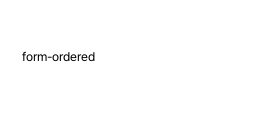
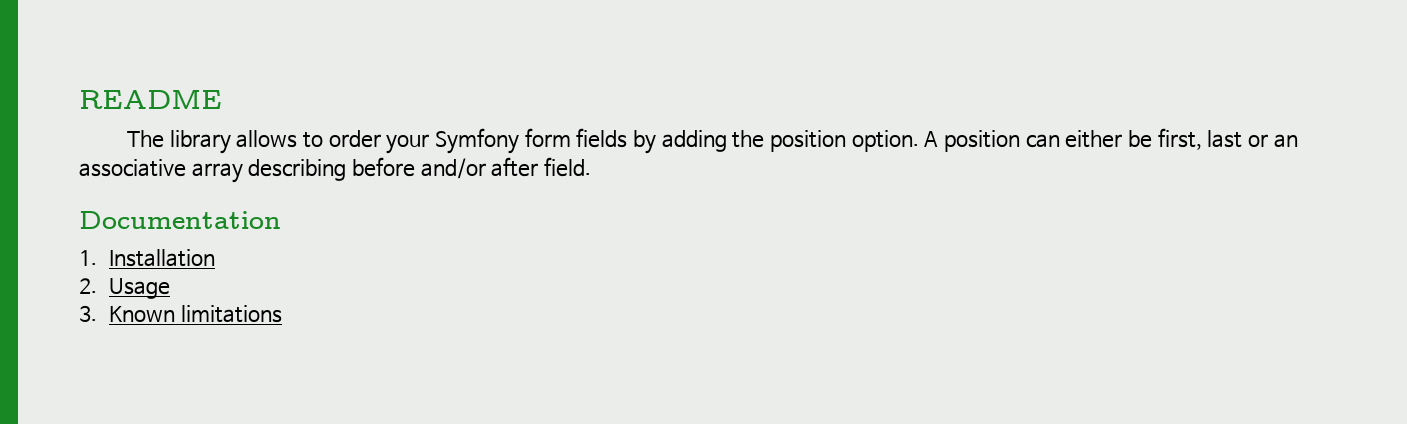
[22,51,95,62] form-ordered -> [79,89,222,109] [127,128,1298,154] [79,157,591,183] [79,211,281,229] [79,249,216,267] [79,278,171,299] [79,305,283,323] README // The library allows to order your Symfony form fields by adding the position option. A position can either be first, last or an associative array describing before and/or after field. // Documentation // 1. Installation // 2. Usage // 3. Known limitations

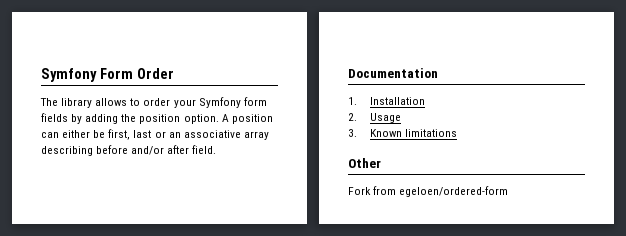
[79,89,222,109] README -> [41,68,174,82] Symfony Form Order
(283, 314) none -> [348,158,381,168] [348,186,509,197] // Other // Fork from egeloen/ordered-form

